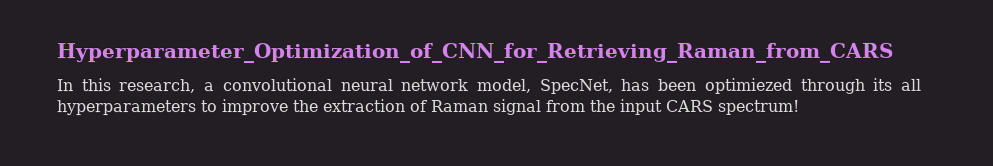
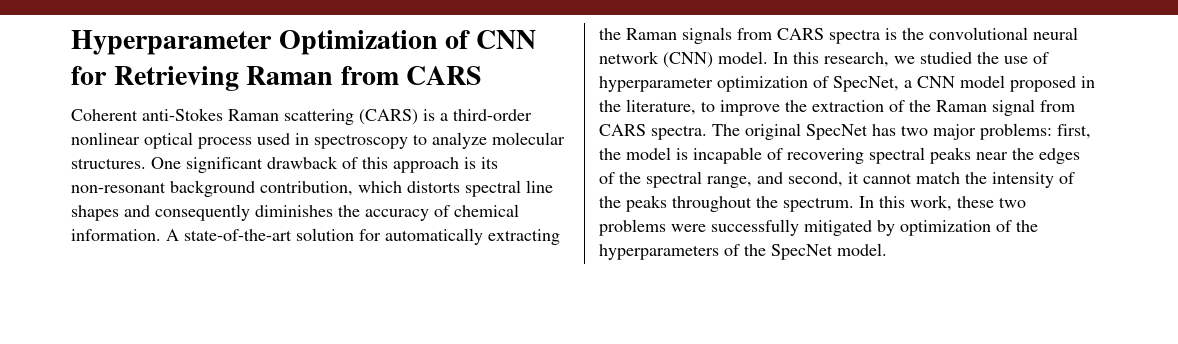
[56,42,893,64] [56,77,922,94] [57,100,197,116] Hyperparameter_Optimization_of_CNN_for_Retrieving_Raman_from_CARS // In this research, a convolutional neural network model, SpecNet, has been optimiezed through its all hyperparameters -> [71,30,536,55] [71,66,483,91] [71,108,532,125] [71,132,565,149] [71,156,498,173] [71,180,553,197] [71,204,519,221] [71,228,560,245] [599,27,1078,44] [599,51,1049,68] [599,75,1095,92] [599,99,696,115] Hyperparameter Optimization of CNN for Retrieving Raman from CARS // Coherent anti-Stokes Raman scattering (CARS) is a third-order nonlinear optical process used in spectroscopy to analyze molecular structures. One significant drawback of this approach is its non-resonant background contribution, which distorts spectral line shapes and consequently diminishes the accuracy of chemical information. A state-of-the-art solution for automatically extracting the Raman signals from CARS spectra is the convolutional neural network (CNN) model. In this research, we studied the use of hyperparameter optimization of SpecNet, a CNN model proposed in the literature,
(428, 106) none -> [909,100,931,112] the
[590,98,800,115] the input CARS spectrum! -> [599,123,1091,140] [599,147,1080,164] [599,171,1075,188] [599,195,1026,212] [599,219,1038,236] [599,243,887,260] CARS spectra. The original SpecNet has two major problems: first, the model is incapable of recovering spectral peaks near the edges of the spectral range, and second, it cannot match the intensity of the peaks throughout the spectrum. In this work, these two problems were successfully mitigated by optimization of the hyperparameters of the SpecNet model.

